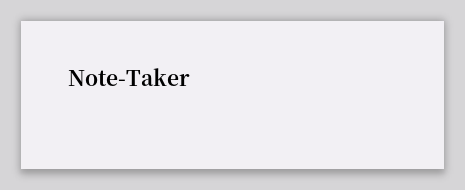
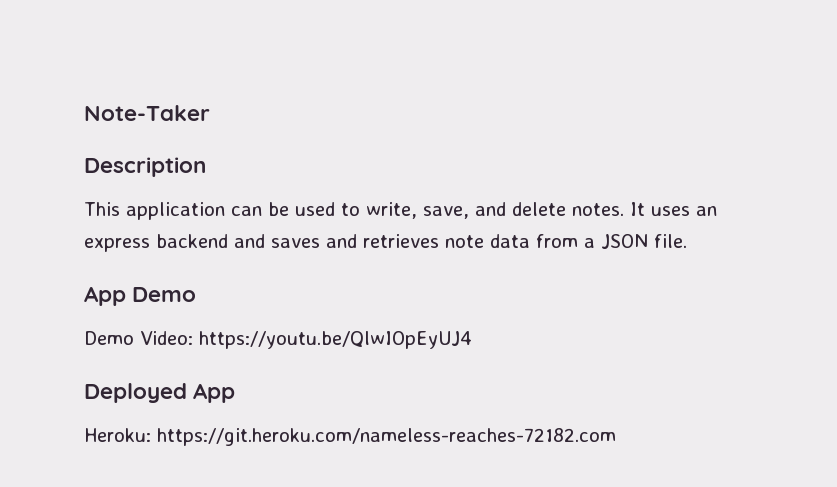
(190, 77) none -> [84,157,206,177] [84,202,717,220] [84,234,687,252] [84,286,197,306] [84,331,472,349] [84,383,236,403] [84,428,616,446] // Description // This application can be used to write, save, and delete notes. It uses an express backend and saves and retrieves note data from a JSON file. // App Demo // Demo Video: https://youtu.be/QlwIOpEyUJ4 // Deployed App // Heroku: https://git.heroku.com/nameless-reaches-72182.com

